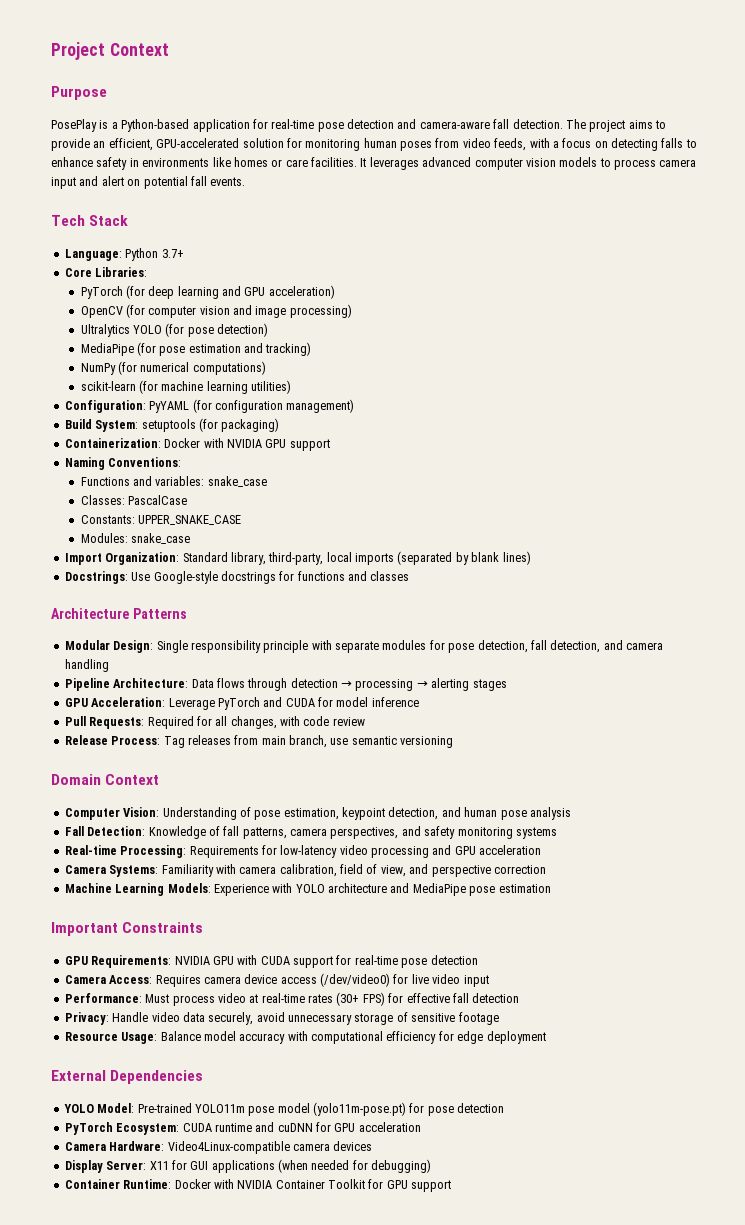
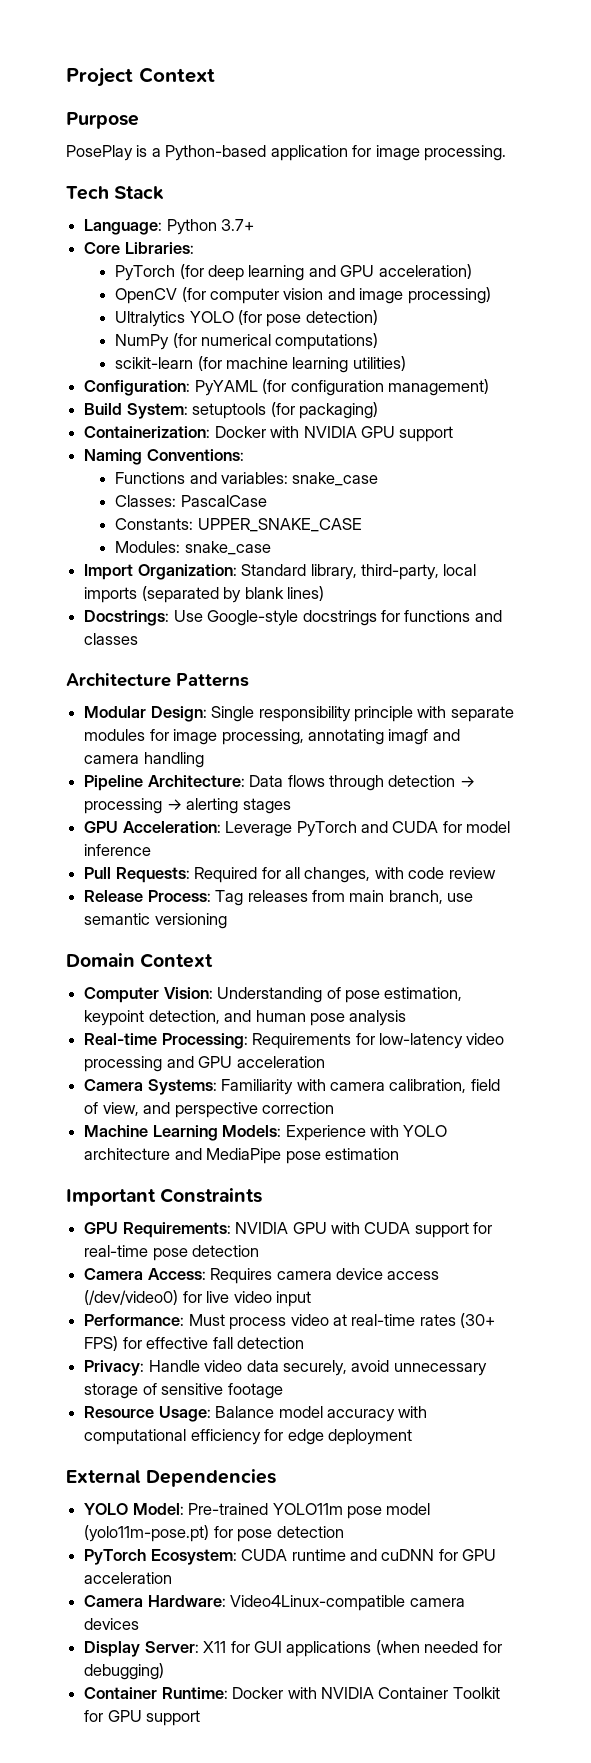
[271,119,666,132] [51,138,697,151] [51,157,697,170] [51,176,246,189] real-time pose detection and camera-aware fall detection. The project aims to provide an efficient, GPU-accelerated solution for monitoring human poses from video feeds, with a focus on detecting falls to enhance safety in environments like homes or care facilities. It leverages advanced computer vision models to process camera input and alert on potential fall events. -> [375,145,507,161] image processing.
[80,342,312,356] // MediaPipe (for pose estimation and tracking) -> (378, 317) none
[448,640,601,653] pose detection, fall detection, -> [173,729,429,745] image processing, annotating imagf
[64,826,557,839] // Fall Detection: Knowledge of fall patterns, camera perspectives, and safety monitoring systems -> (407, 1018) none

